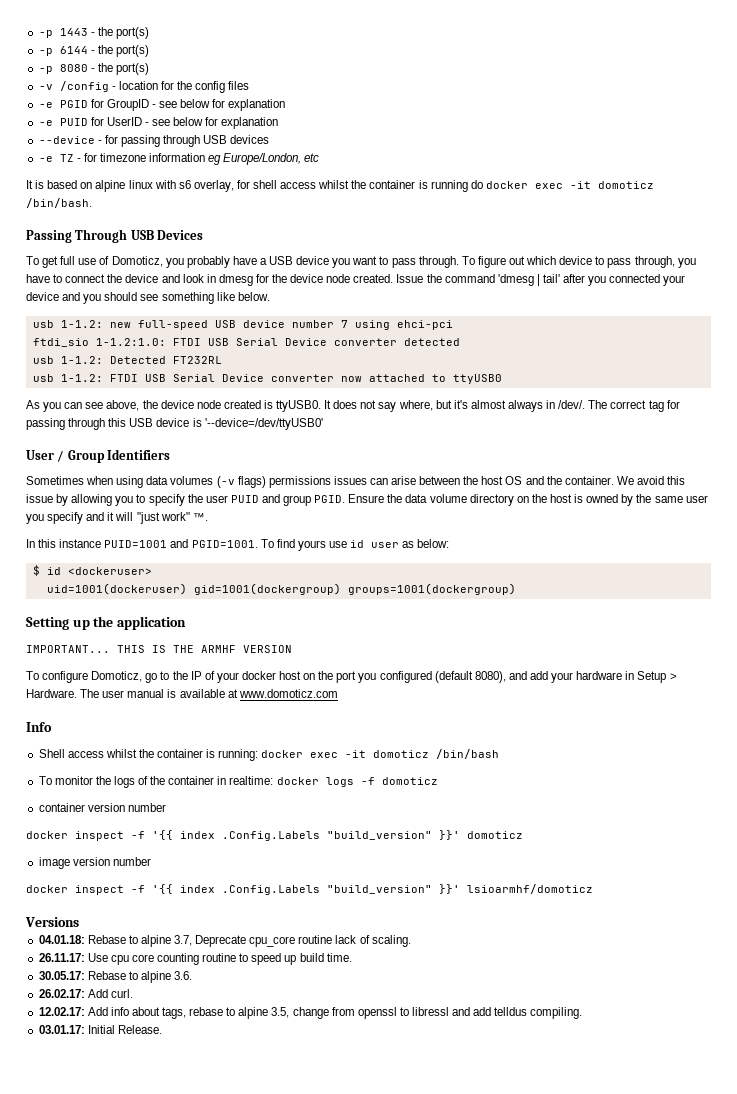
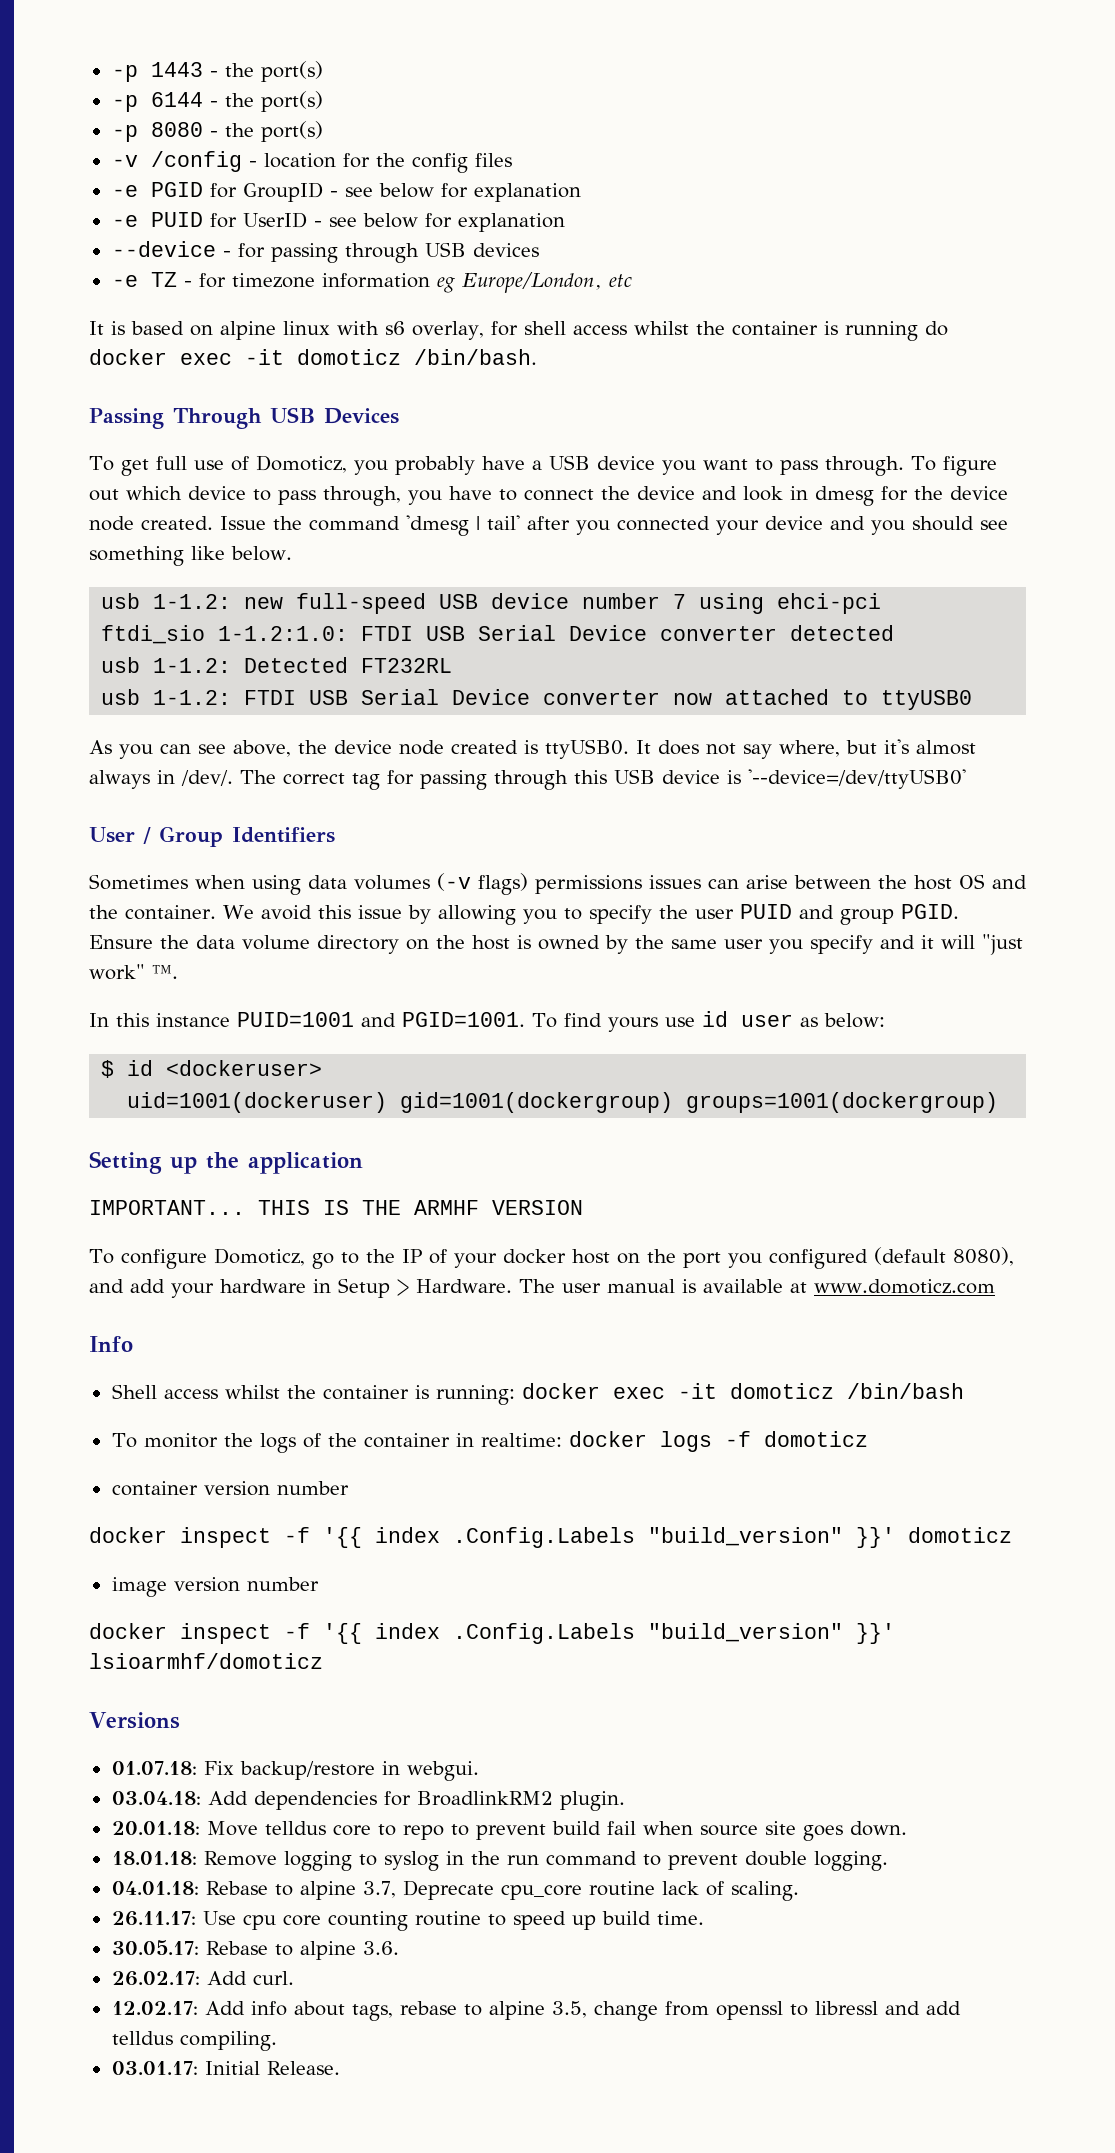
(79, 922) none -> [111,1761,479,1781] [111,1791,625,1811] [111,1821,907,1841] [111,1851,888,1871] // 01.07.18: Fix backup/restore in webgui. // 03.04.18: Add dependencies for BroadlinkRM2 plugin. // 20.01.18: Move telldus core to repo to prevent build fail when source site goes down. // 18.01.18: Remove logging to syslog in the run command to prevent double logging.

